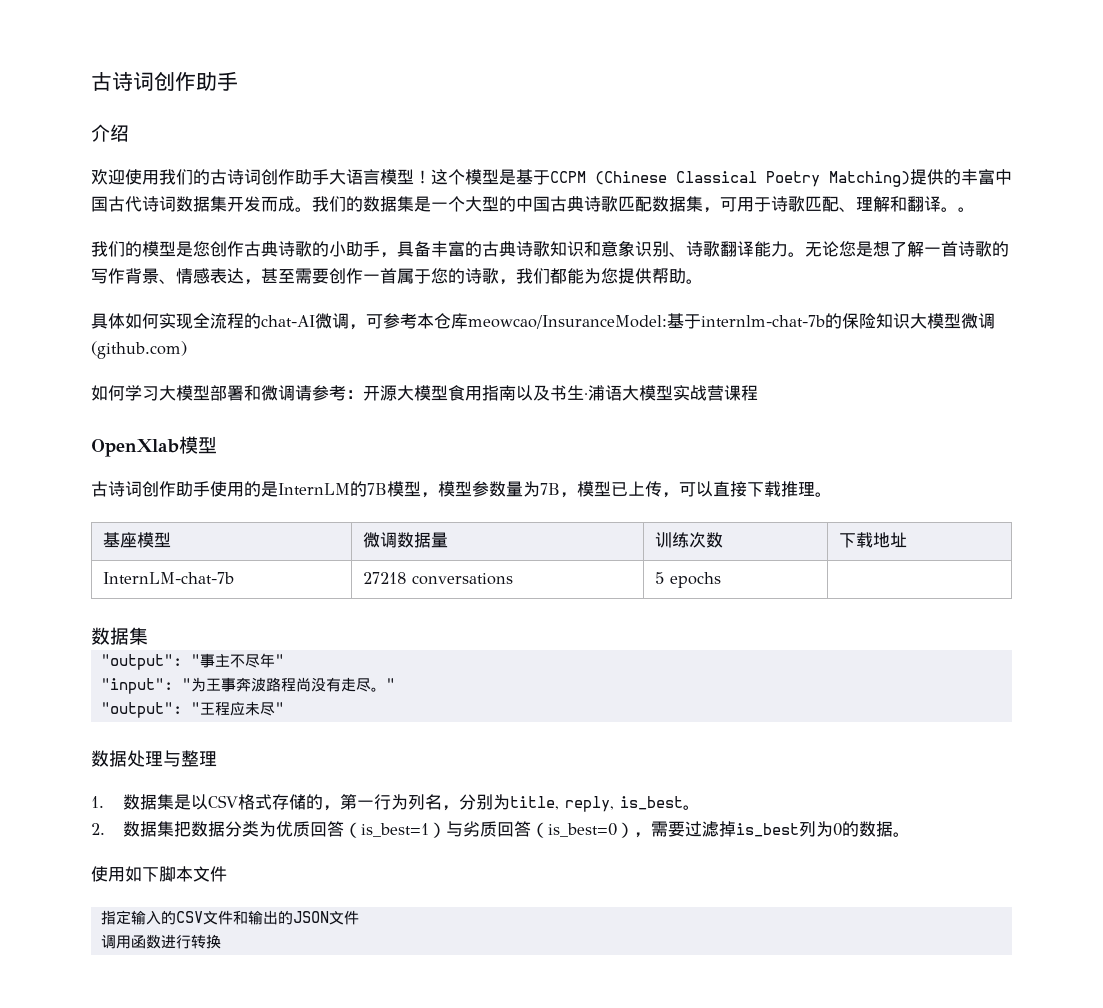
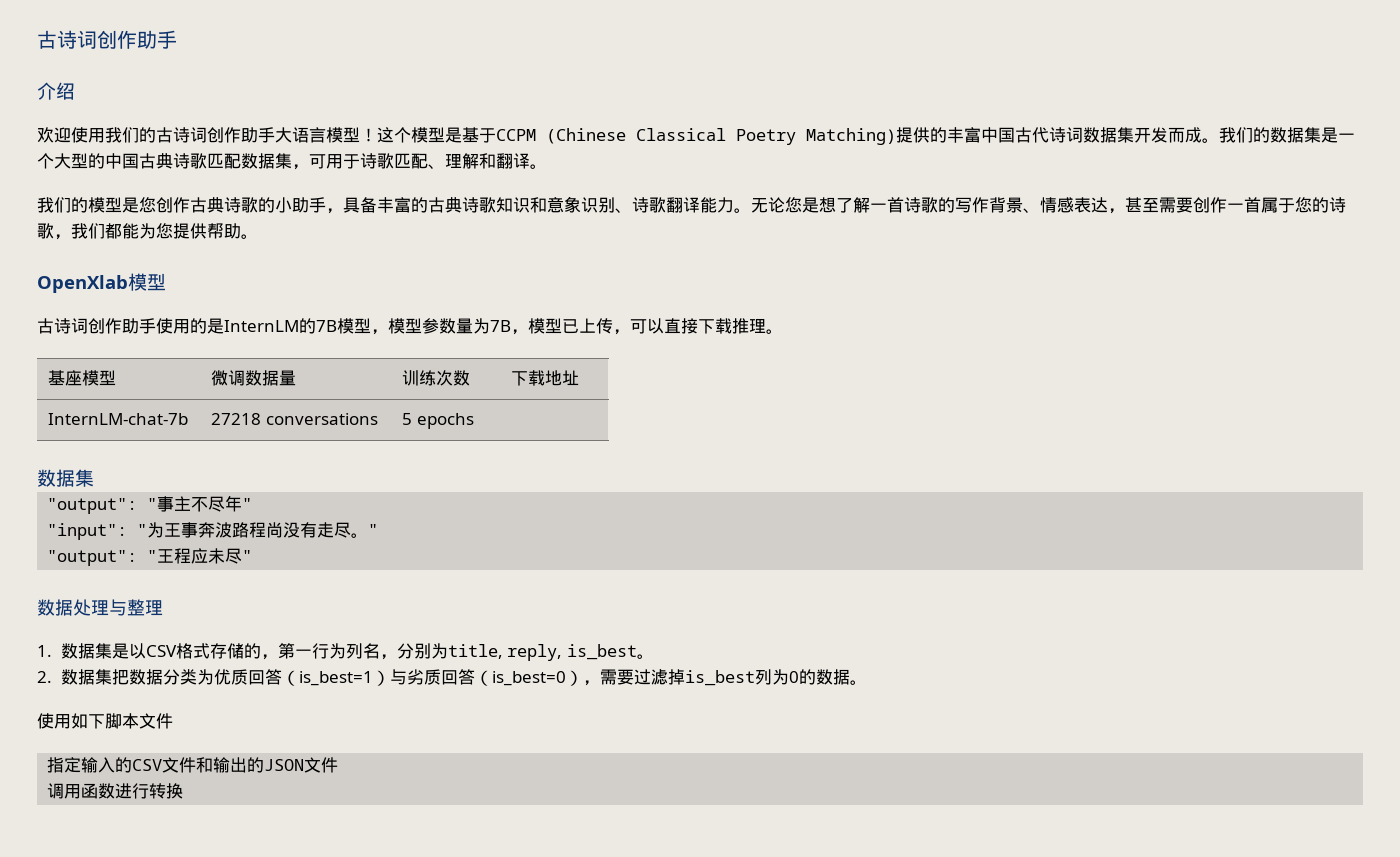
[958,207,975,212] 。 -> (547, 166) none
[91,313,995,330] [91,341,187,359] [91,385,758,401] // 具体如何实现全流程的chat-AI微调，可参考本仓库meowcao/InsuranceModel:基于internlm-chat-7b的保险知识大模型微调(github.com) // 如何学习大模型部署和微调请参考：开源大模型食用指南以及书生·浦语大模型实战营课程 -> (258, 236) none

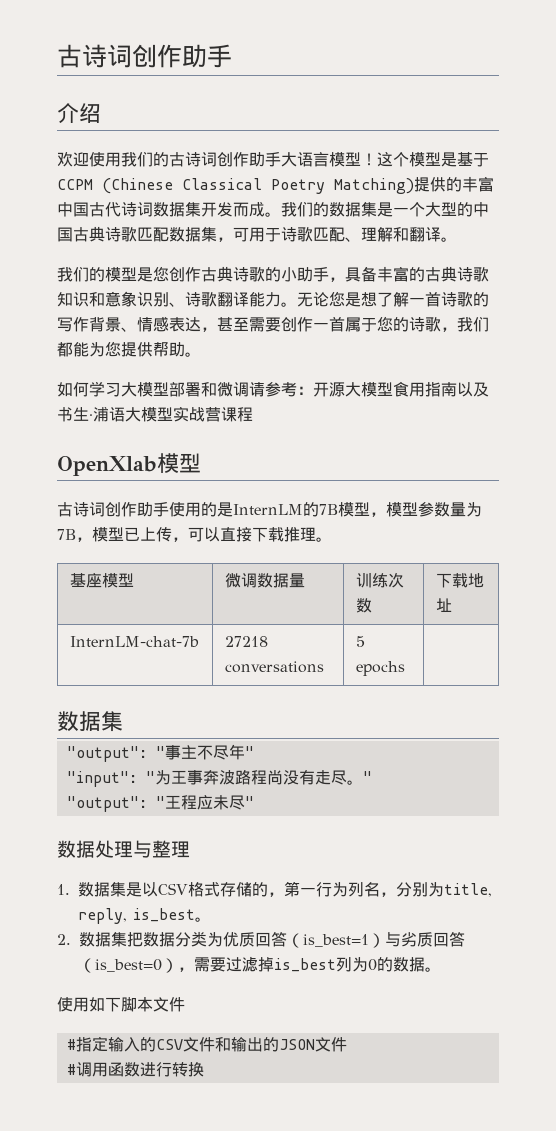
(258, 236) none -> [57,381,489,397] [57,406,253,422] // 如何学习大模型部署和微调请参考：开源大模型食用指南以及书生·浦语大模型实战营课程
(173, 721) none -> [66,1039,76,1050] #
(339, 765) none -> [66,1064,76,1075] #

